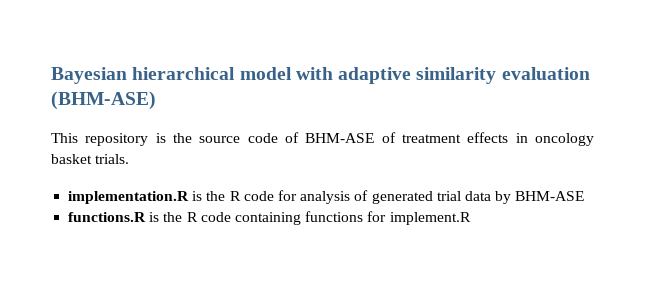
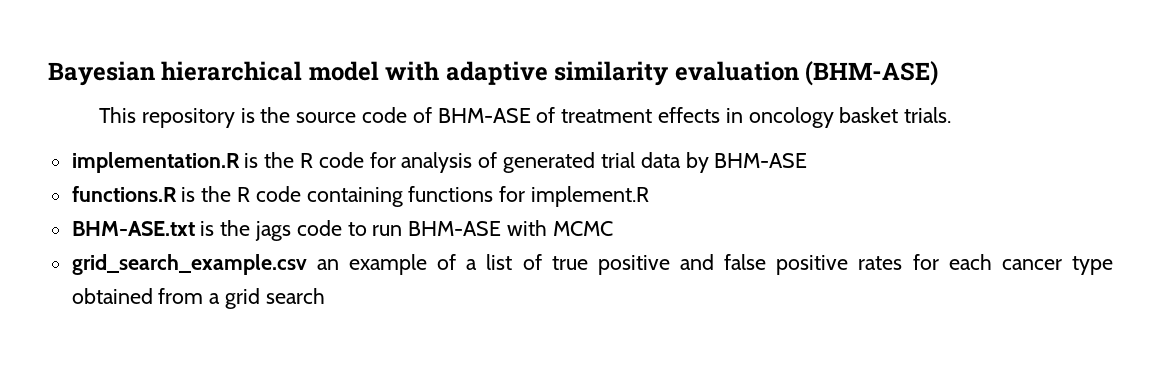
(471, 218) none -> [71,220,613,241] [71,254,1114,275] [71,288,325,309] // BHM-ASE.txt is the jags code to run BHM-ASE with MCMC // grid_search_example.csv an example of a list of true positive and false positive rates for each cancer type obtained from a grid search

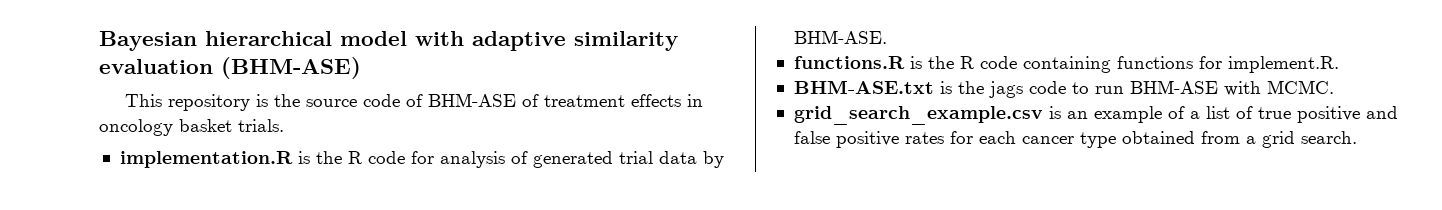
[714,153,808,168] BHM-ASE -> [793,30,887,44] BHM-ASE.
[531,186,650,207] implement.R -> [1227,56,1339,73] implement.R.
[552,221,613,236] MCMC -> [1266,80,1334,94] MCMC.
(307, 264) none -> [1048,106,1061,119] is
[265,288,325,304] search -> [1300,131,1357,144] search.

